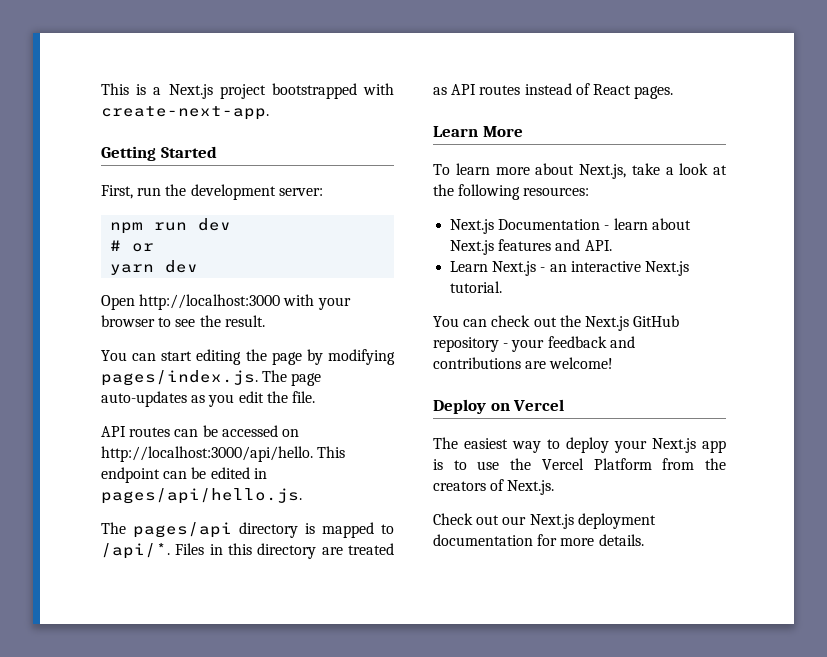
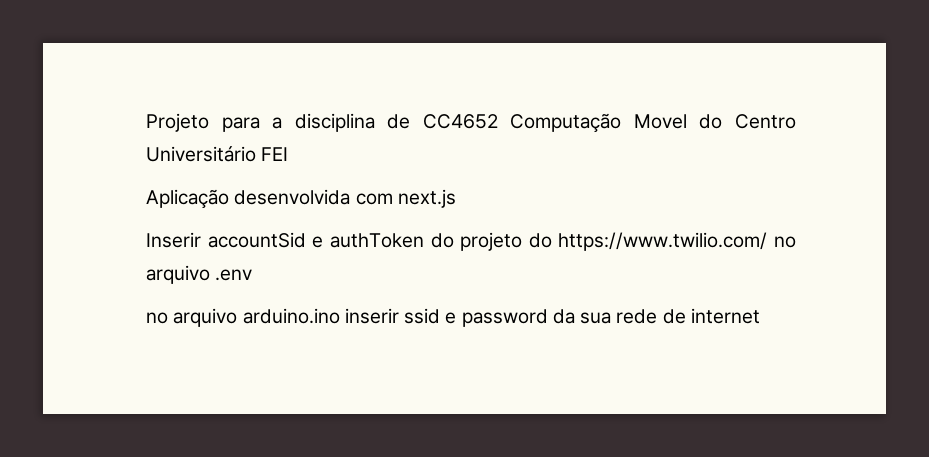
[101,83,394,99] [101,106,269,120] [101,146,217,161] [101,184,323,200] [110,218,232,234] [110,240,155,252] [110,260,199,275] [101,294,351,310] [101,315,265,327] [101,349,395,365] [101,370,322,386] [101,391,315,407] [101,425,299,437] [101,446,346,462] [101,467,267,483] [101,488,302,504] [101,522,394,538] [101,543,394,559] [433,83,674,99] [433,126,523,137] [433,163,727,179] [433,184,590,200] [450,218,691,234] [450,239,612,255] [450,261,689,276] [450,281,503,293] [433,315,680,331] [433,336,635,352] [433,357,614,369] [433,399,565,414] [433,437,726,453] [433,458,726,470] [433,479,555,495] [433,513,656,529] [433,534,644,546] This is a Next.js project bootstrapped with create-next-app. // Getting Started // First, run the development server: // npm run dev // # or // yarn dev // Open http://localhost:3000 with your browser to see the result. // You can start editing the page by modifying pages/index.js. The page auto-updates as you edit the file. // API routes can be accessed on http://localhost:3000/api/hello. This endpoint can be edited in pages/api/hello.js. // The pages/api directory is mapped to /api/*. Files in this directory are treated as API routes instead of React pages. // Learn More // To learn more about Next.js, take a look at the following resources: // Next.js Documentation - learn about Next.js features and API. // Learn Next.js - an interactive Next.js tutorial. // You can check out the Next.js GitHub repository - your feedback and contributions are welcome! // Deploy on Vercel // The easiest way to deploy your Next.js app is to use the Vercel Platform from the creators of Next.js. // Check out our Next.js deployment documentation for more details. -> [146,113,796,133] [146,146,289,162] [146,189,456,209] [146,232,796,251] [146,265,253,284] [146,308,760,327] Projeto para a disciplina de CC4652 Computação Movel do Centro Universitário FEI // Aplicação desenvolvida com next.js // Inserir accountSid e authToken do projeto do https://www.twilio.com/ no arquivo .env // no arquivo arduino.ino inserir ssid e password da sua rede de internet

